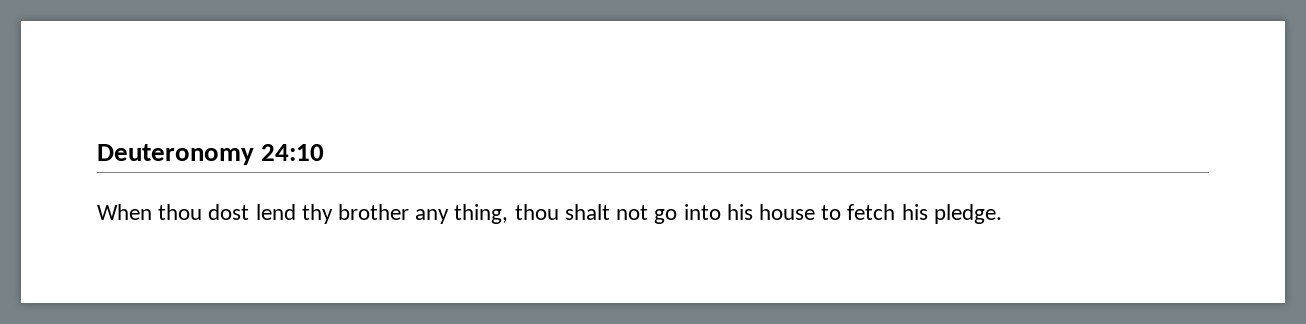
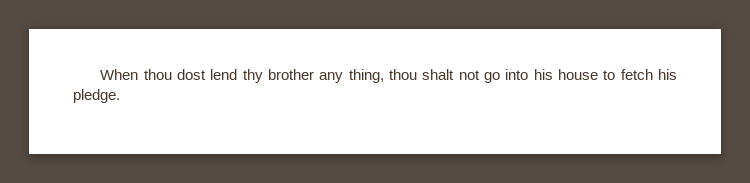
[97,144,325,165] Deuteronomy 24:10 // -> (100, 74) none

